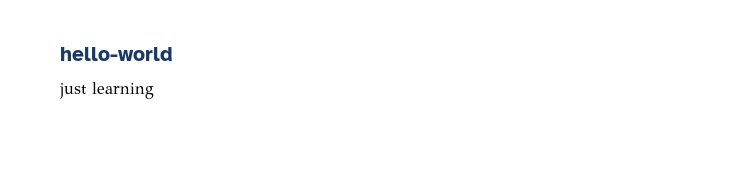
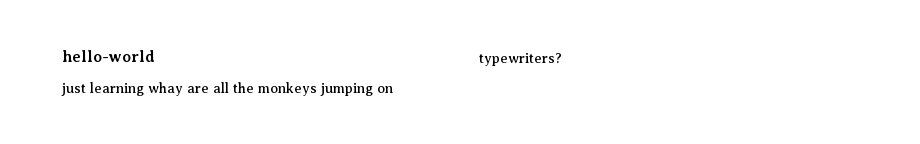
(154, 90) none -> [148,82,393,96] [479,53,562,66] whay are all the monkeys jumping on typewriters?

